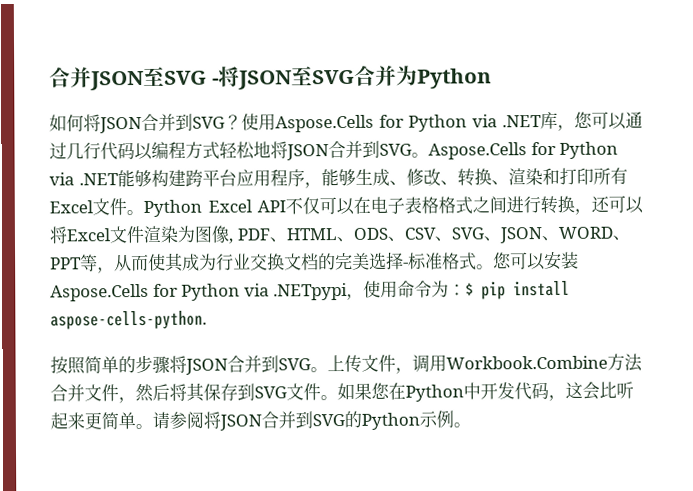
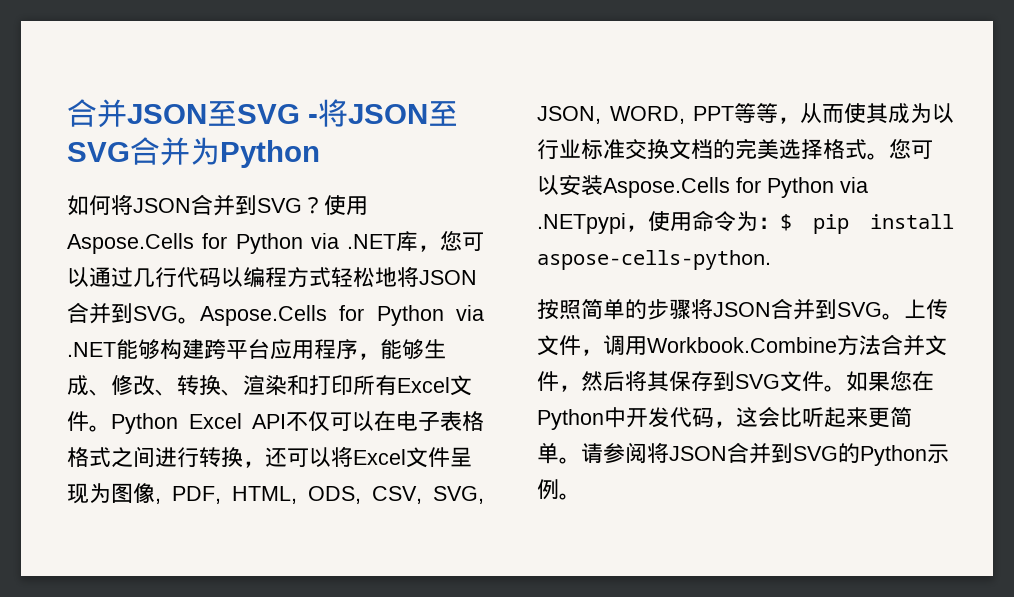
[143,225,178,243] 渲染 -> [450,447,472,467] [67,483,89,504] 呈现
[236,226,630,244] [50,257,82,270] PDF、HTML、ODS、CSV、SVG、JSON、WORD、PPT -> [172,486,484,504] [537,103,756,124] PDF, HTML, ODS, CSV, SVG, JSON, WORD, PPT等
[216,253,251,271] 行业 -> [932,103,954,123] [537,139,625,160] 以行业标准
[403,252,443,270] -标准 -> (823, 149) none

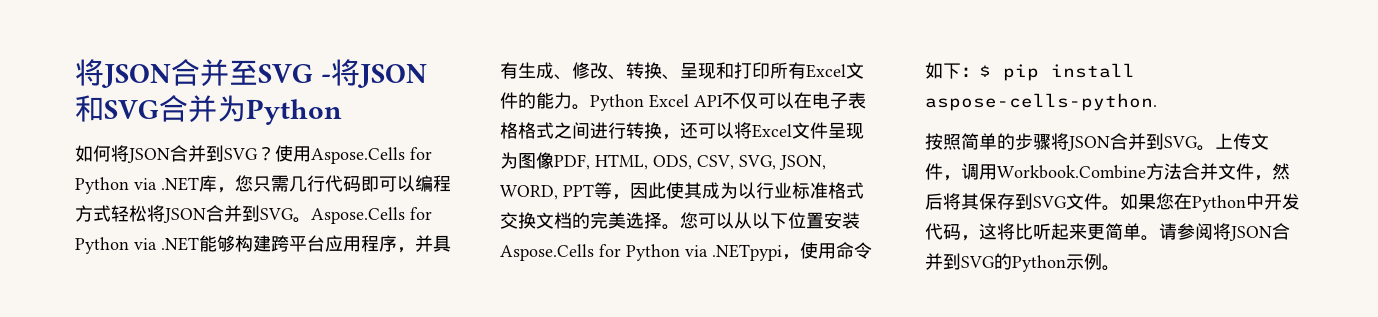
[67,99,207,128] 合并JSON -> [75,59,229,88] 将JSON合并
[428,101,458,126] 至 -> [75,95,104,122] 和
[462,232,484,251] [67,267,133,287] 可以通过 -> [253,175,289,192] 只需
(221, 277) none -> [361,176,397,192] 即可
[375,267,397,287] 地 -> (147, 213) none
[380,339,424,360] 能够 -> [415,235,451,252] [500,62,518,79] 并具有
[243,375,287,396] 渲染 -> [680,62,716,79] 呈现
(89, 421) none -> [518,92,572,109] 的能力
[155,498,161,504] , -> (554, 160) none
[756,103,844,124] 等，从而 -> [612,182,666,200] ，因此
(625, 149) none -> [828,182,864,199] 格式
[823,139,867,159] 格式 -> (662, 220) none
(559, 185) none -> [734,212,824,229] 从以下位置
[736,211,758,231] 为 -> [925,62,961,79] 如下
[758,407,780,427] 会 -> [997,223,1015,240] 将

